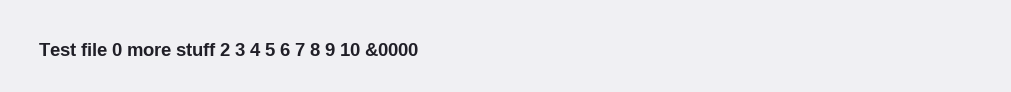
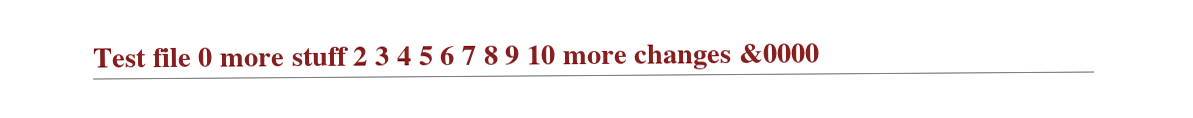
(360, 49) none -> [561,44,733,70] more changes

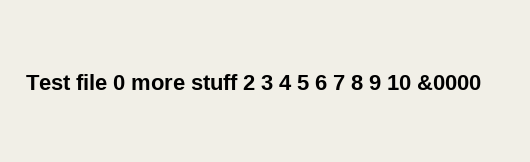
[561,44,733,70] more changes -> (411, 82) none

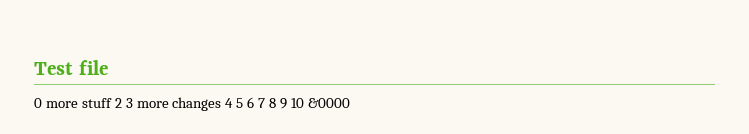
(107, 82) none -> (108, 67) //
(273, 82) none -> [136,97,222,111] more changes

